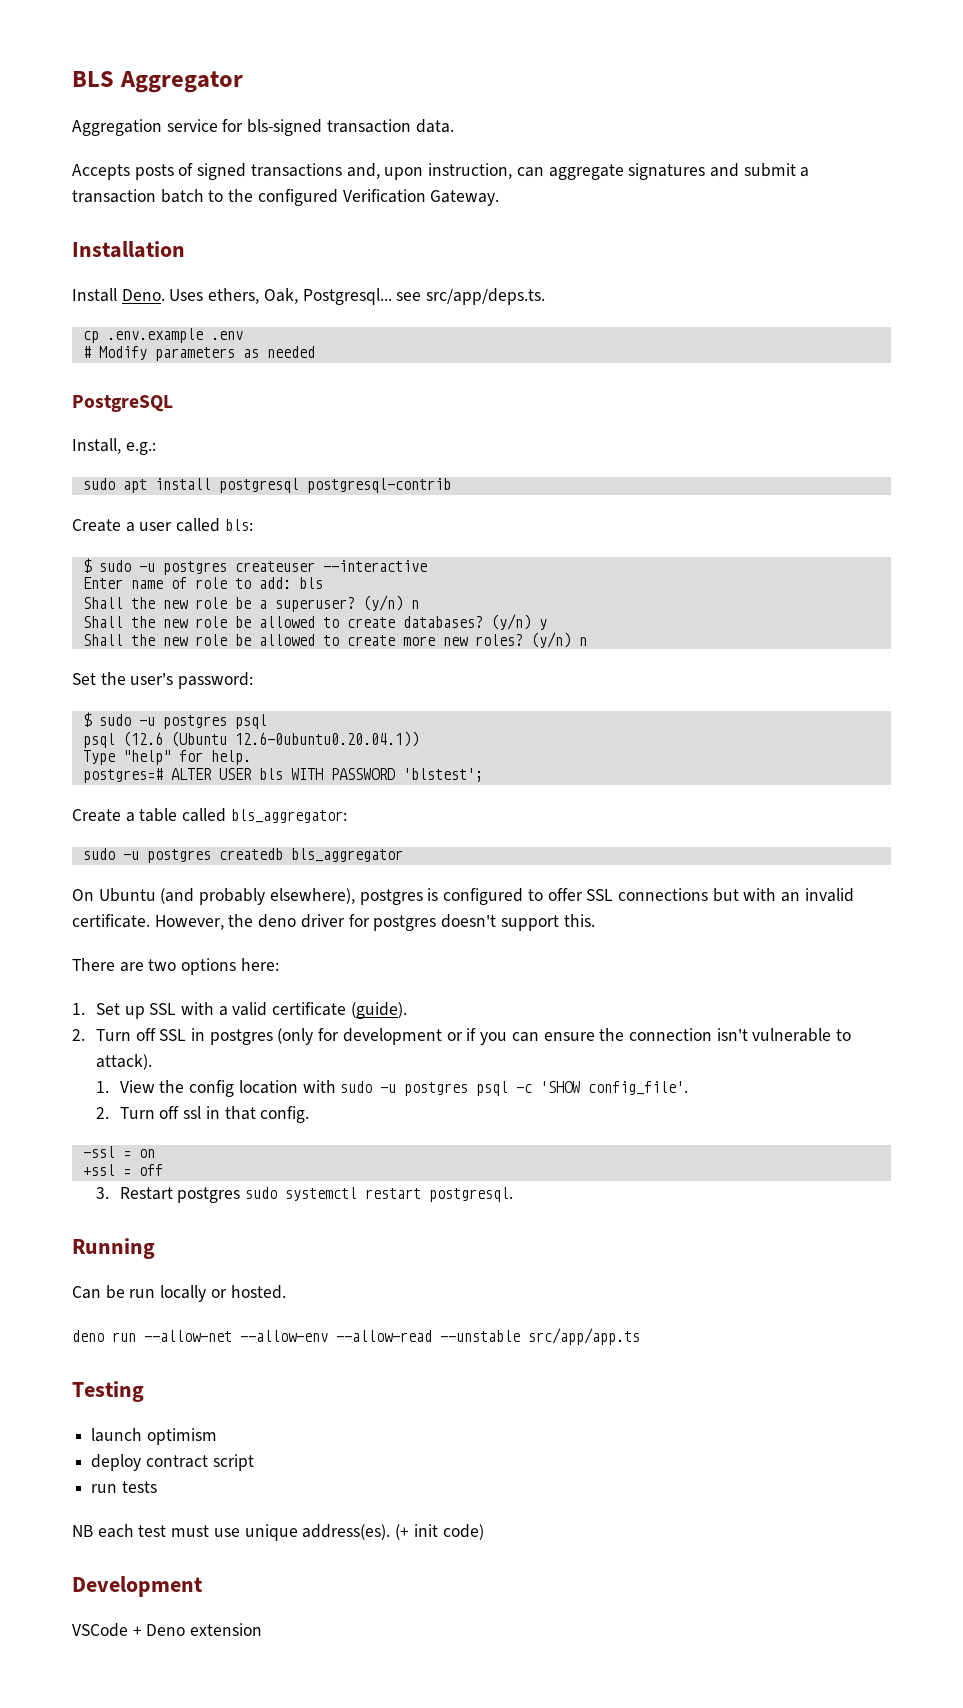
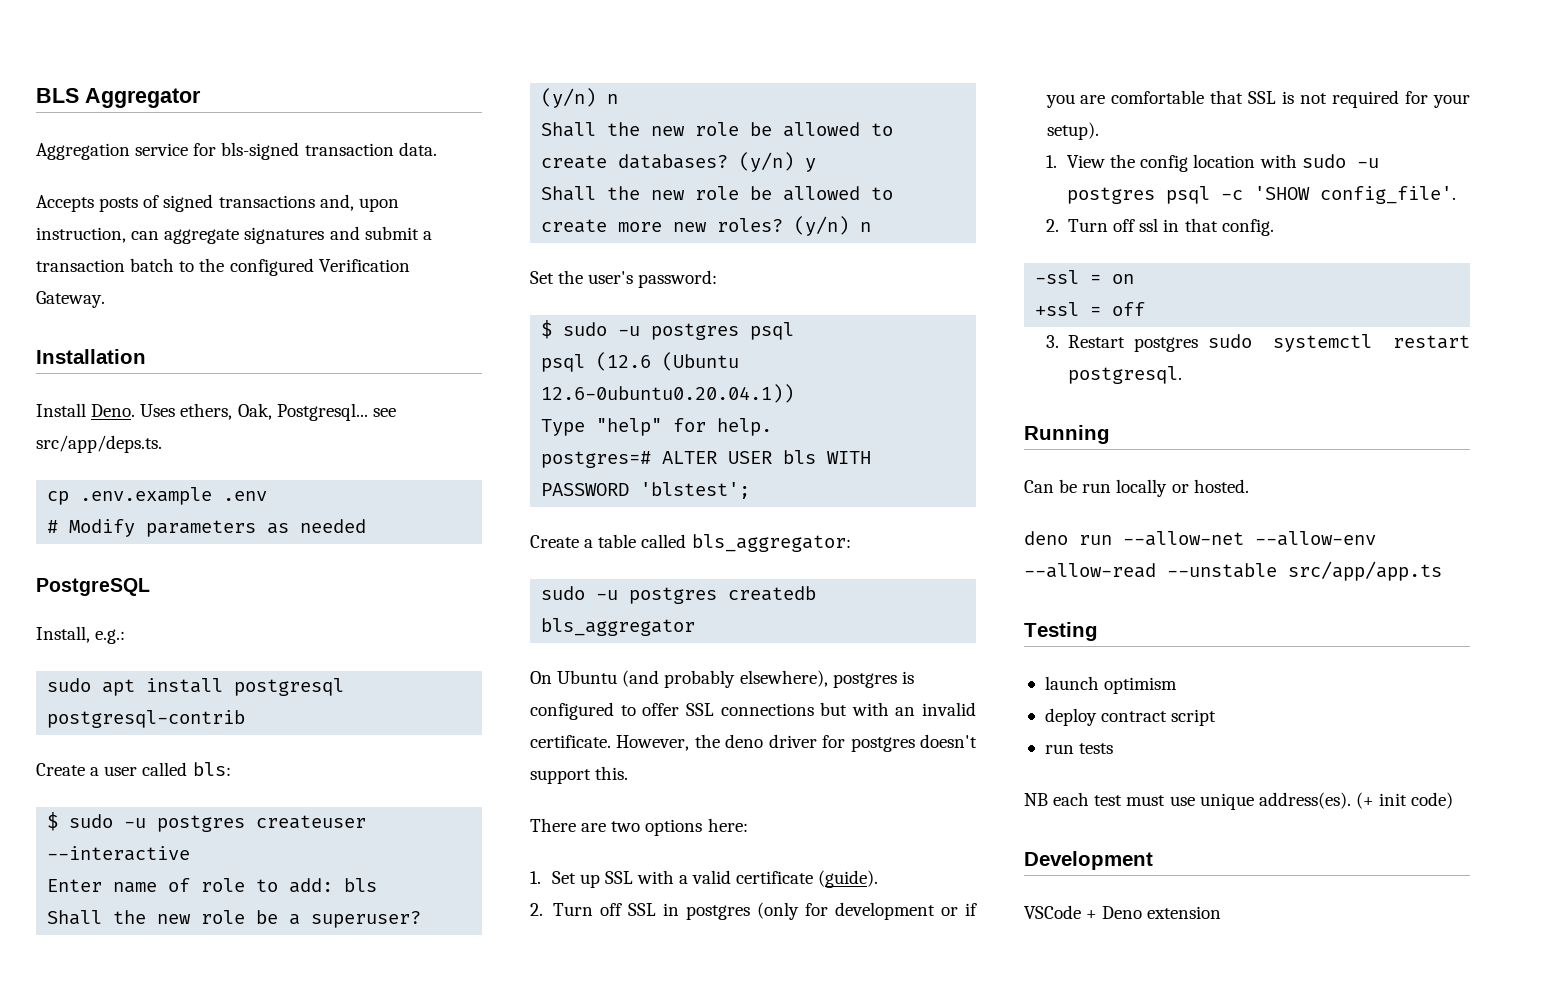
[511,1028,852,1042] [95,1054,152,1070] can ensure the connection isn't vulnerable to attack). -> [1080,90,1470,108] [1046,122,1099,140] are comfortable that SSL is not required for your setup).

